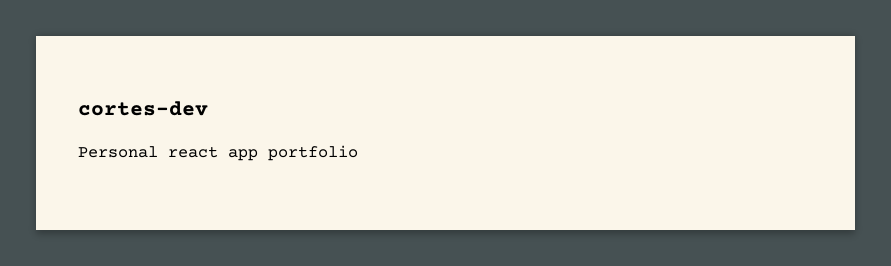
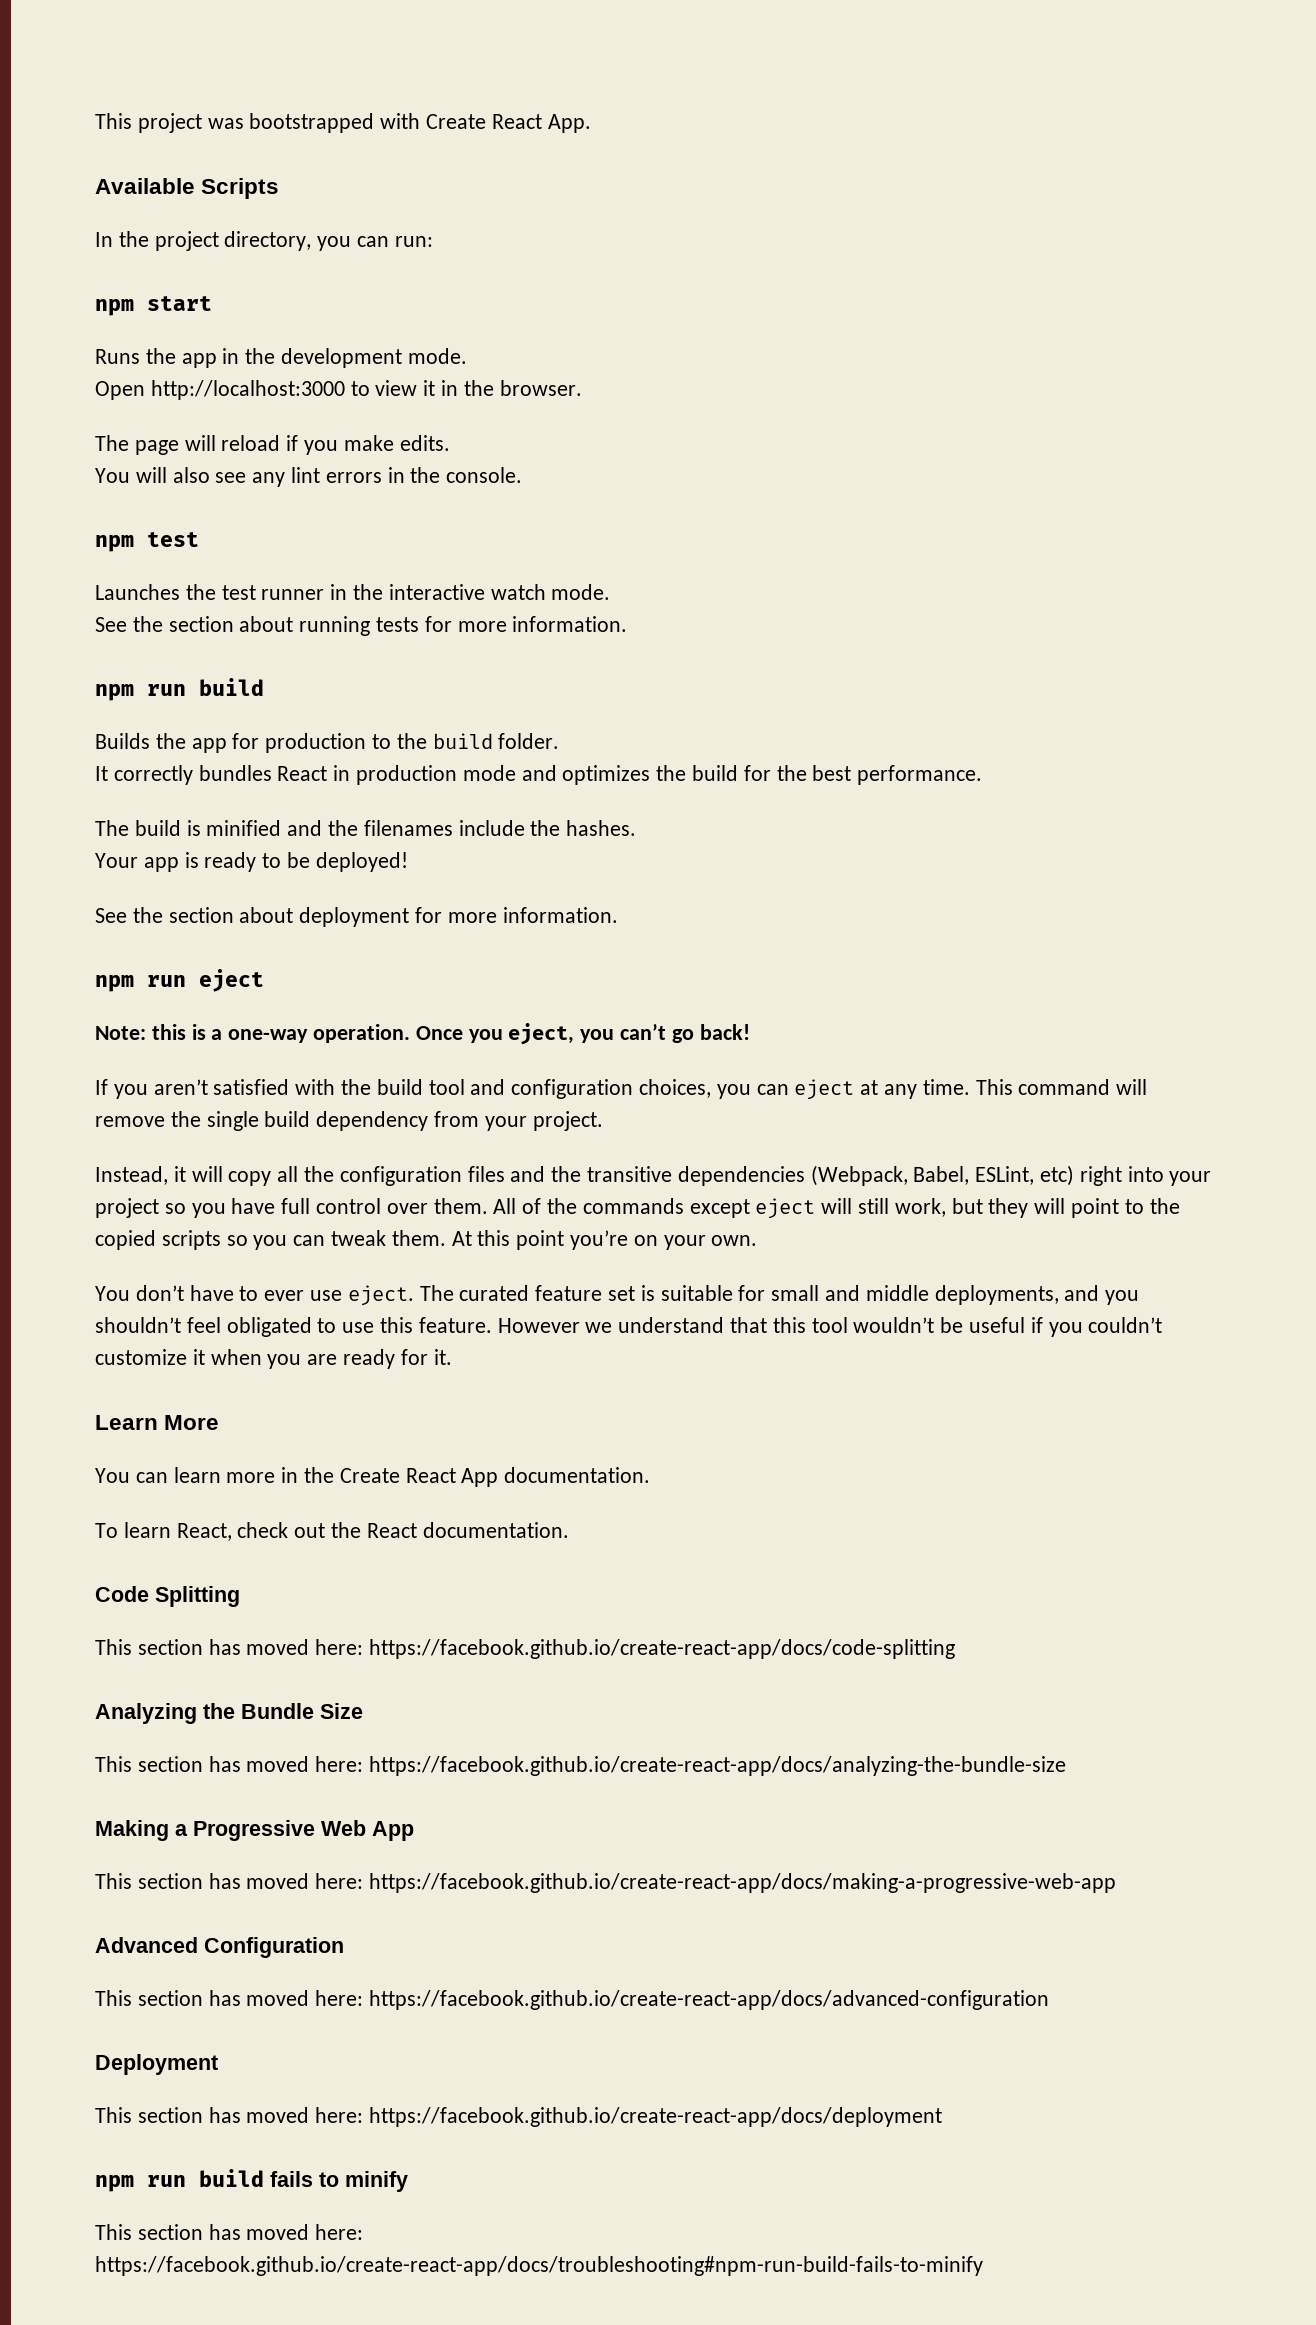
[78,101,208,116] [78,145,358,161] cortes-dev // Personal react app portfolio -> [95,113,591,133] [95,178,280,199] [95,231,433,251] [95,296,212,316] [95,348,467,368] [95,380,582,400] [95,435,450,455] [95,467,523,487] [95,532,199,552] [95,584,611,600] [95,616,628,636] [95,678,264,701] [95,733,560,753] [95,765,983,785] [95,820,637,836] [95,852,408,872] [95,907,618,927] [95,969,264,992] [95,1023,750,1045] [95,1079,1148,1100] [95,1111,603,1131] [95,1165,1212,1186] [95,1198,1180,1219] [95,1230,758,1250] [95,1285,1140,1306] [95,1317,1163,1337] [95,1349,452,1369] [95,1415,220,1430] [95,1467,651,1487] [95,1522,569,1541] [95,1586,240,1607] [95,1639,956,1659] [95,1703,363,1724] [95,1756,1067,1776] [95,1820,414,1841] [95,1873,1117,1893] [95,1937,344,1958] [95,1990,1050,2010] [95,2054,218,2075] [95,2107,943,2127] [95,2169,408,2192] [95,2224,364,2240] [95,2256,983,2276] This project was bootstrapped with Create React App. // Available Scripts // In the project directory, you can run: // npm start // Runs the app in the development mode. // Open http://localhost:3000 to view it in the browser. // The page will reload if you make edits. // You will also see any lint errors in the console. // npm test // Launches the test runner in the interactive watch mode. // See the section about running tests for more information. // npm run build // Builds the app for production to the build folder. // It correctly bundles React in production mode and optimizes the build for the best performance. // The build is minified and the filenames include the hashes. // Your app is ready to be deployed! // See the section about deployment for more information. // npm run eject // Note: this is a one-way operation. Once you eject, you can’t go back! // If you aren’t satisfied with the build tool and configuration choices, you can eject at any time. This command will remove the single build dependency from your project. // Instead, it will copy all the configuration files and the transitive dependencies (Webpack, Babel, ESLint, etc) right into your project so you have full control over them. All of the commands except eject will still work, but they will point to the copied scripts so you can tweak them. At this point you’re on your own. // You don’t have to ever use eject. The curated feature set is suitable for small and middle deployments, and you shouldn’t feel obligated to use this feature. However we understand that this tool wouldn’t be useful if you couldn’t customize it when you are ready for it. // Learn More // You can learn more in the Create React App documentation. // To learn React, check out the React documentation. // Code Splitting // This section has moved here: https://facebook.github.io/create-react-app/docs/code-splitting // Analyzing the Bundle Size // This section has moved here: https://facebook.github.io/create-react-app/docs/analyzing-the-bundle-size // Making a Progressive Web App // This section has moved here: https://facebook.github.io/create-react-app/docs/making-a-progressive-web-app // Advanced Configuration // This section has moved here: https://facebook.github.io/create-react-app/docs/advanced-configuration // Deployment // This section has moved here: https://facebook.github.io/create-react-app/docs/deployment // npm run build fails to minify // This section has moved here: https://facebook.github.io/create-react-app/docs/troubleshooting#npm-run-build-fails-to-minify

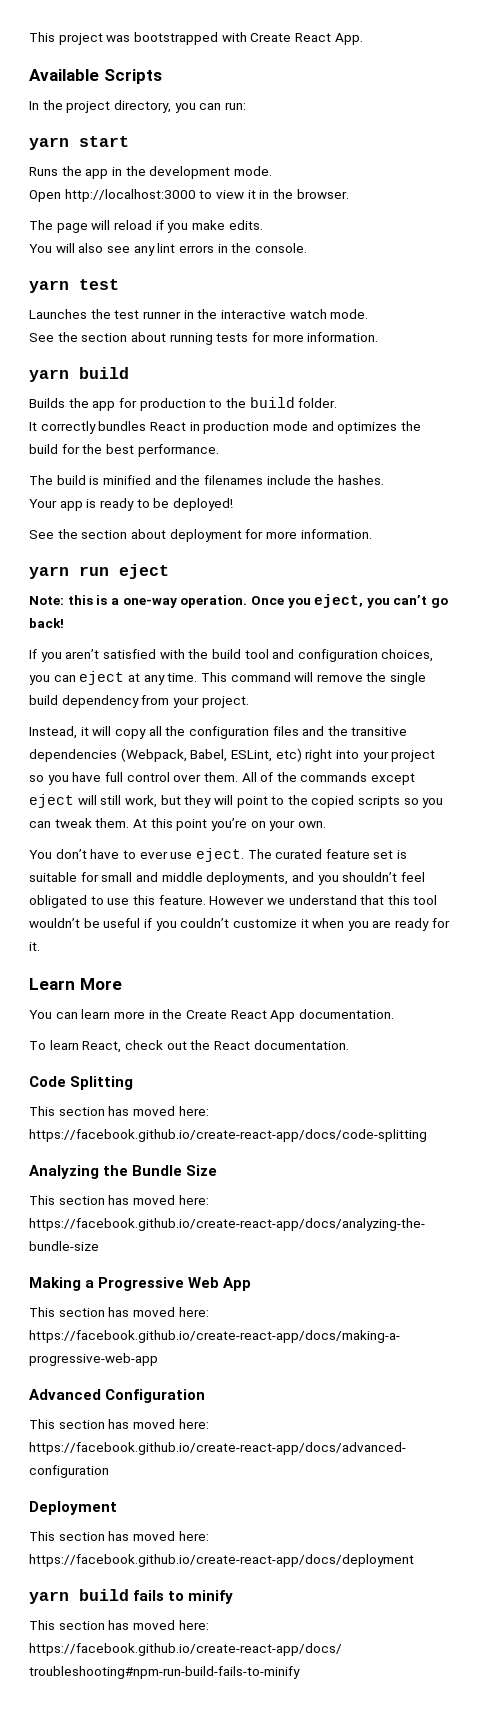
[95,299,134,316] npm -> [29,137,69,150] yarn
[95,535,134,552] npm -> [29,280,69,293] yarn
[95,684,186,701] npm run -> [29,369,69,382] yarn
[95,975,134,992] npm -> [29,566,69,579] yarn
[95,2175,186,2192] npm run -> [29,1591,69,1604] yarn

